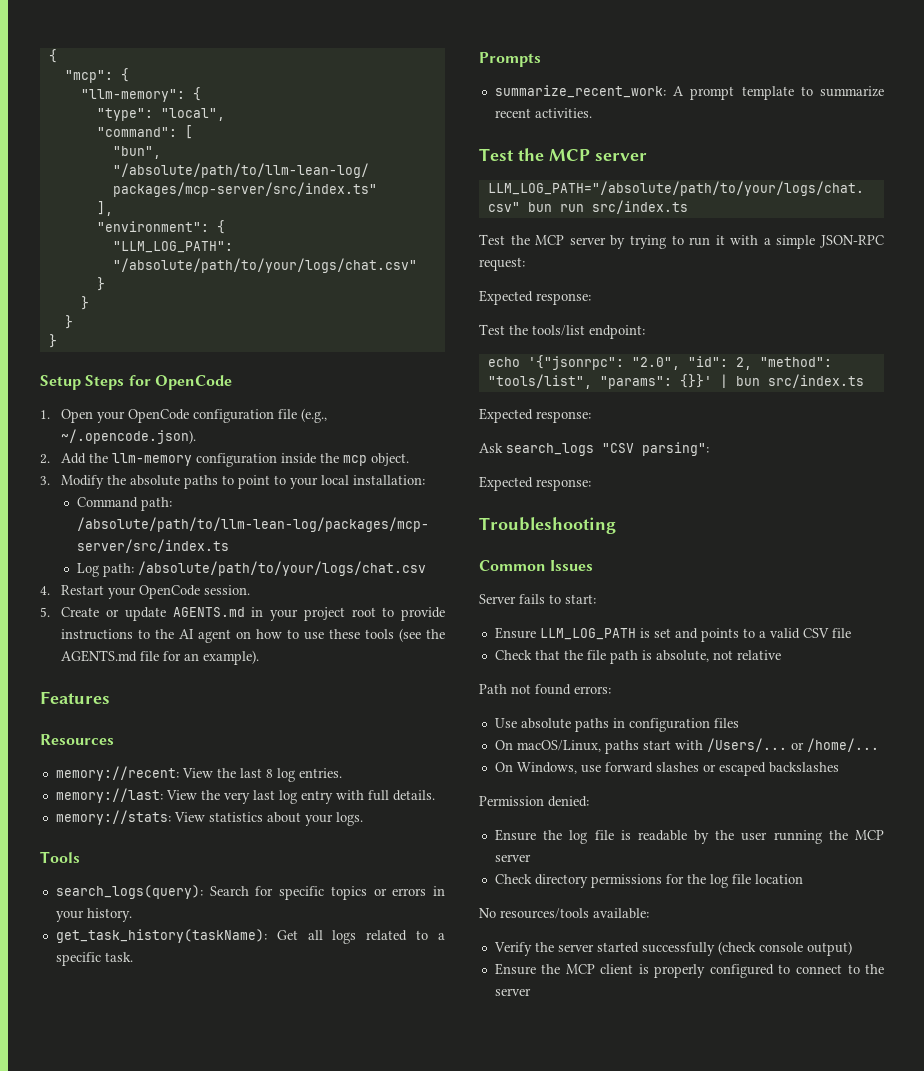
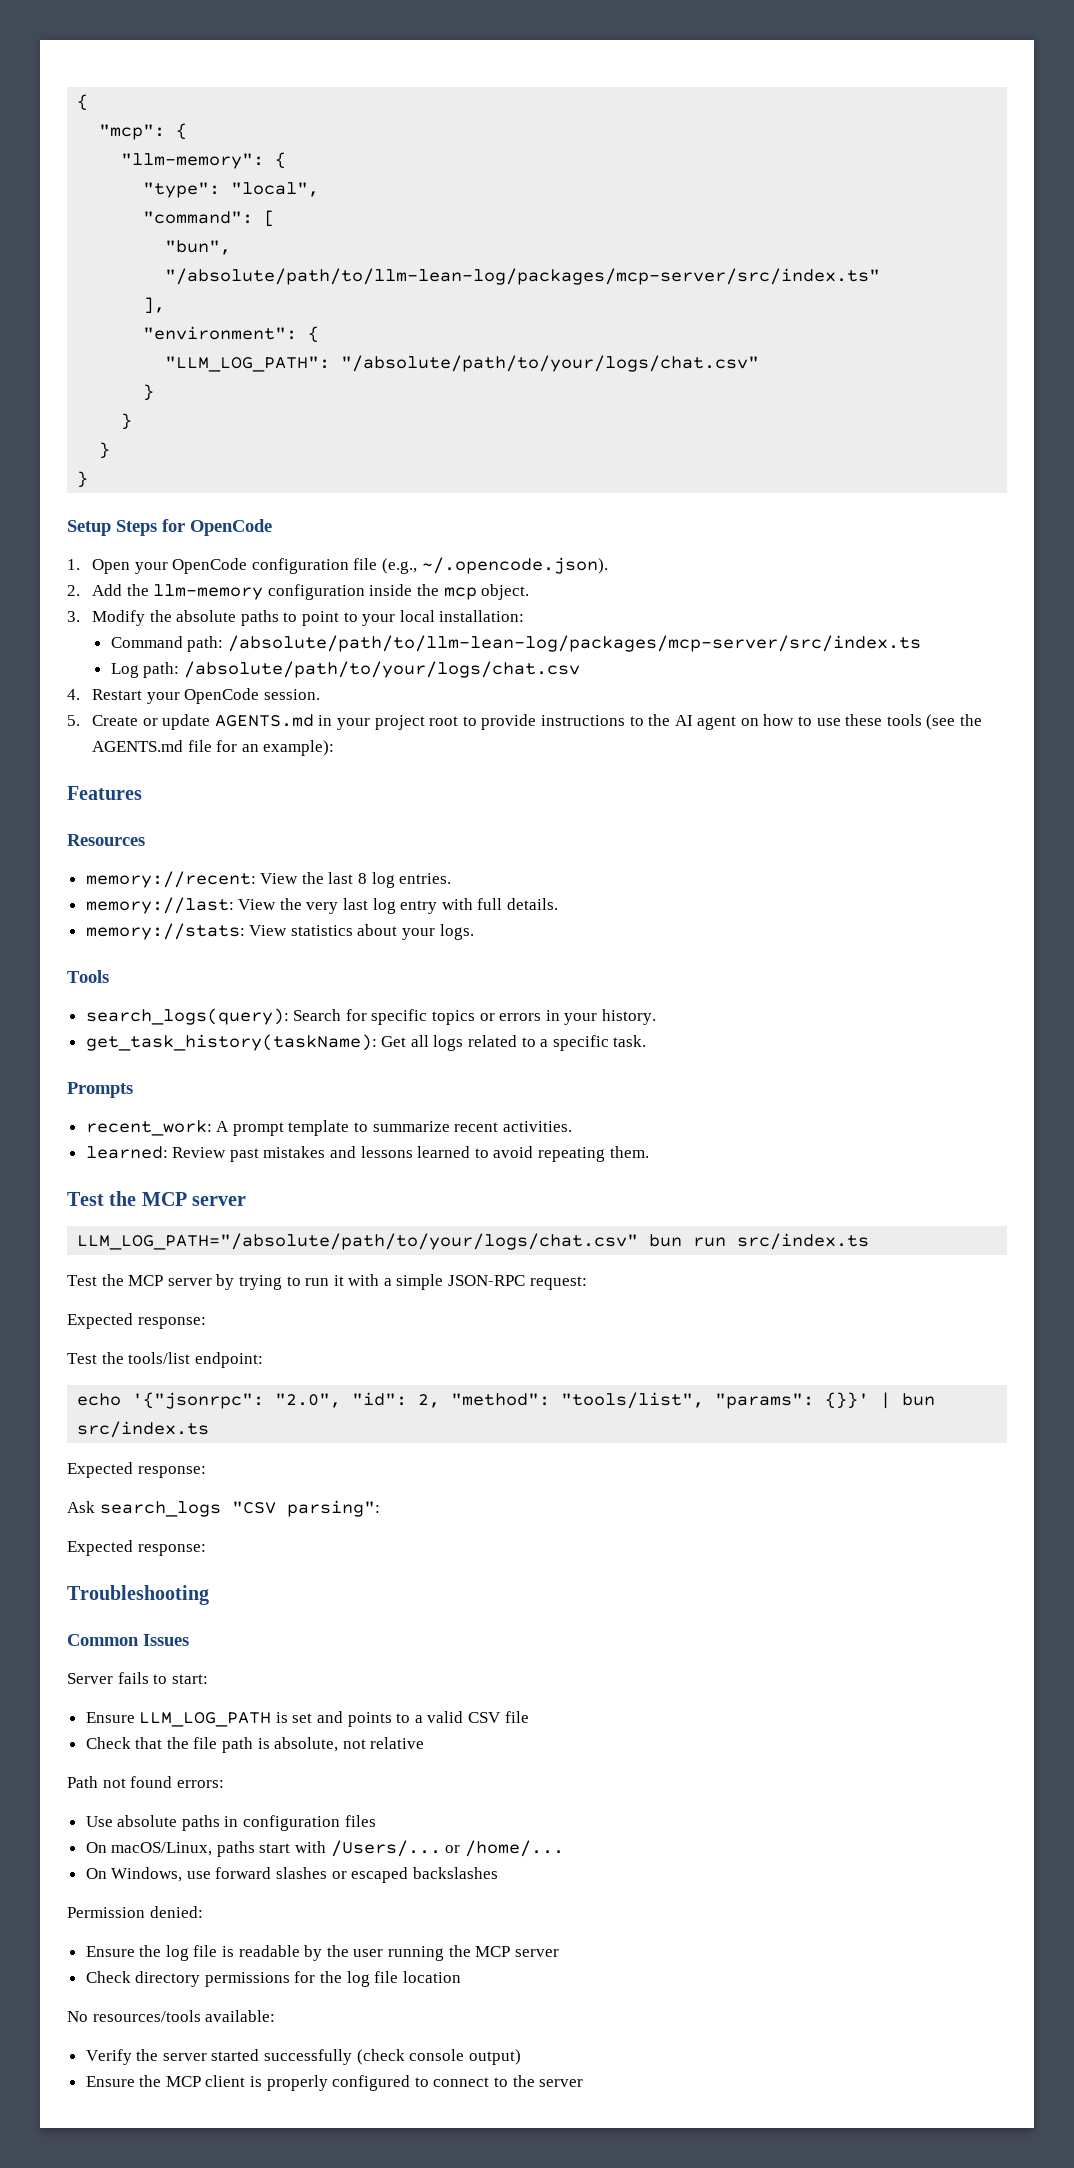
[203,650,260,665] example). -> [263,740,335,756] example):
[494,85,666,98] summarize_recent_work: -> [85,1120,212,1136] recent_work:
(592, 113) none -> [85,1146,649,1162] // learned: Review past mistakes and lessons learned to avoid repeating them.

